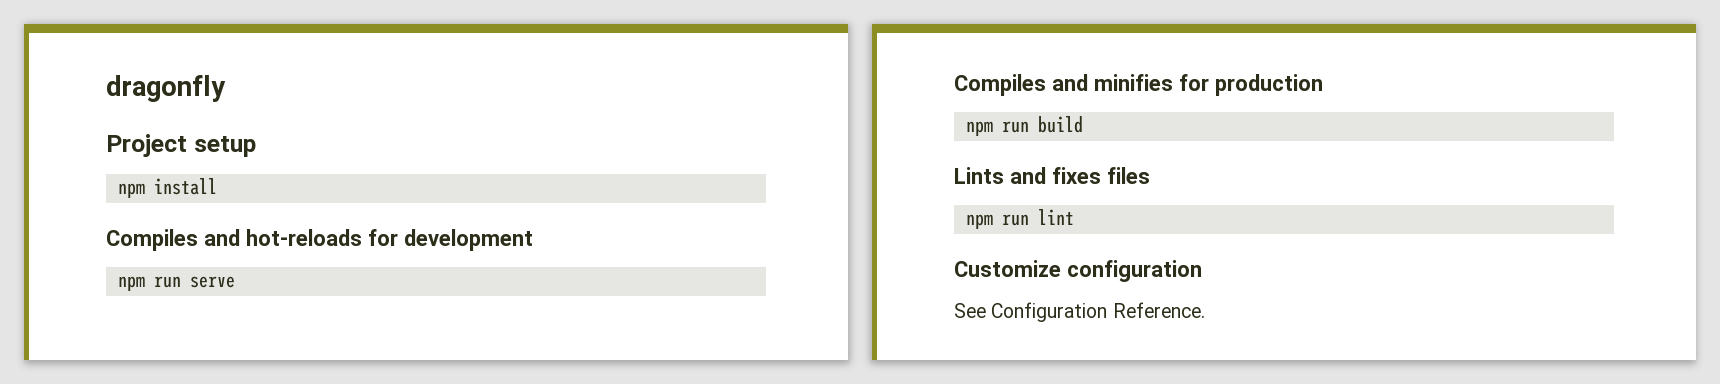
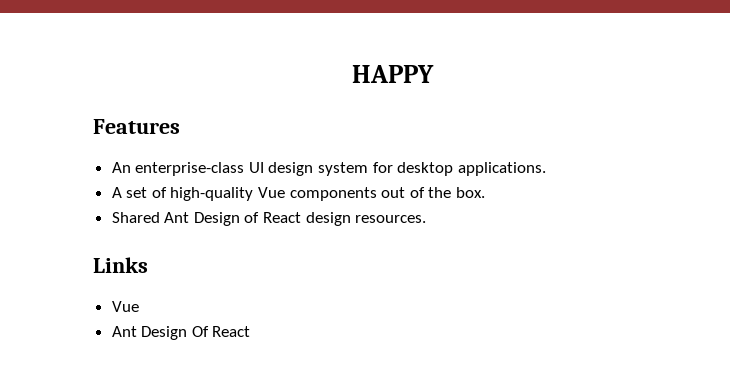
[106,75,226,102] [106,134,256,157] [117,178,217,198] [106,229,533,251] [117,276,235,291] [954,74,1323,96] [965,116,1083,136] [954,167,1150,184] [965,209,1074,229] [954,260,1202,282] [954,302,1205,322] dragonfly // Project setup // npm install // Compiles and hot-reloads for development // npm run serve // Compiles and minifies for production // npm run build // Lints and fixes files // npm run lint // Customize configuration // See Configuration Reference. -> [352,65,434,83] [93,119,180,134] [111,162,546,176] [111,187,486,201] [111,212,427,226] [93,257,148,273] [111,301,139,312] [111,326,251,340] HAPPY // Features // An enterprise-class UI design system for desktop applications. // A set of high-quality Vue components out of the box. // Shared Ant Design of React design resources. // Links // Vue // Ant Design Of React

